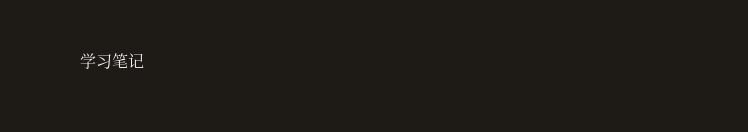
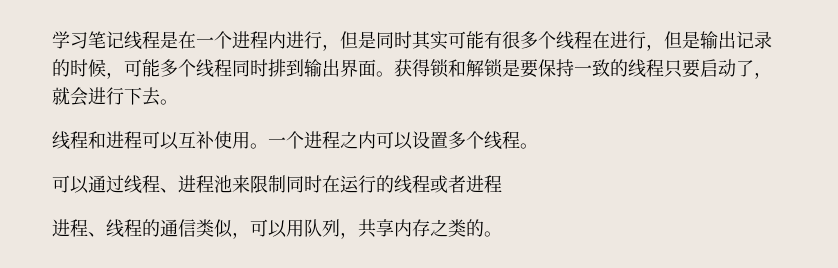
(144, 60) none -> [124,31,772,51] [52,59,772,79] [52,87,178,106] [52,131,538,150] [52,175,502,194] [52,219,502,239] 线程是在一个进程内进行，但是同时其实可能有很多个线程在进行，但是输出记录的时候，可能多个线程同时排到输出界面。获得锁和解锁是要保持一致的线程只要启动了，就会进行下去。 // 线程和进程可以互补使用。一个进程之内可以设置多个线程。 // 可以通过线程、进程池来限制同时在运行的线程或者进程 // 进程、线程的通信类似，可以用队列，共享内存之类的。

